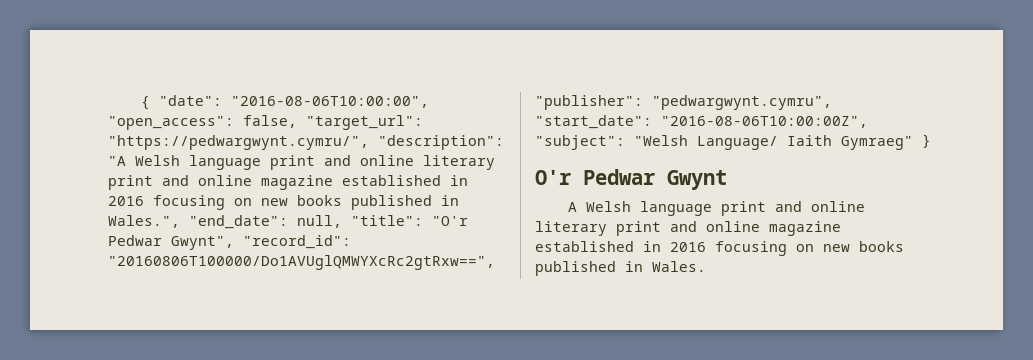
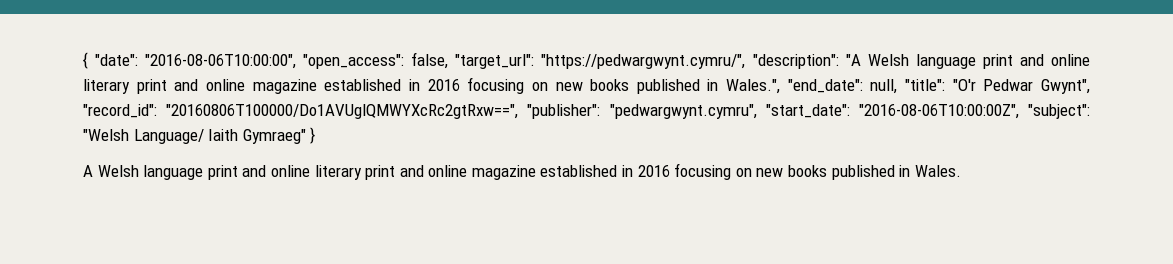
[535,169,727,190] // O'r Pedwar Gwynt -> (316, 135) none

